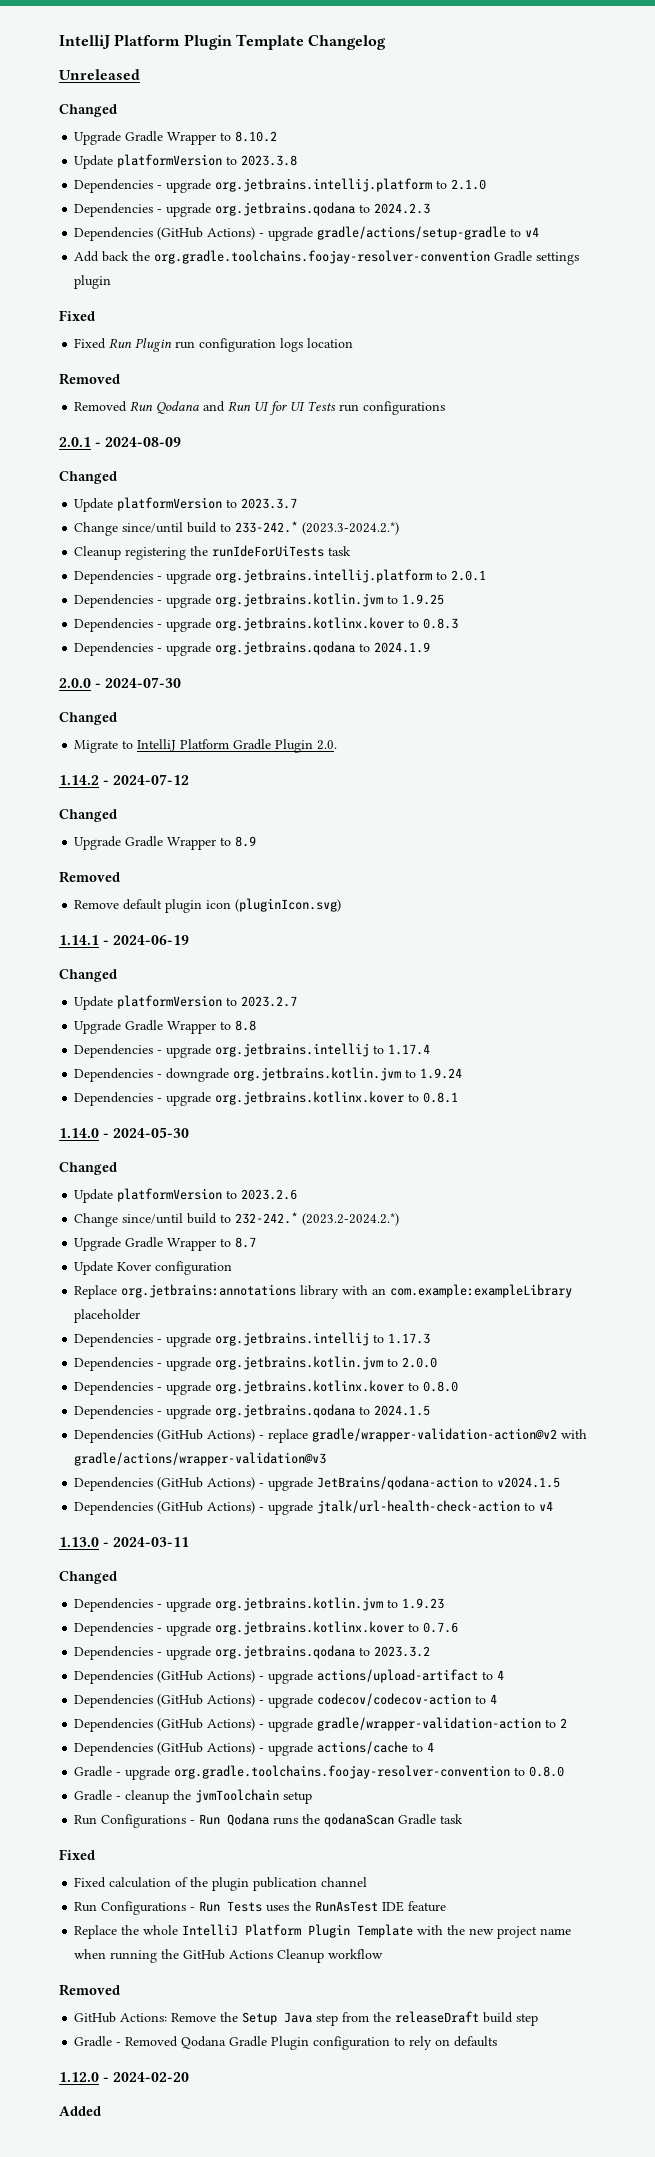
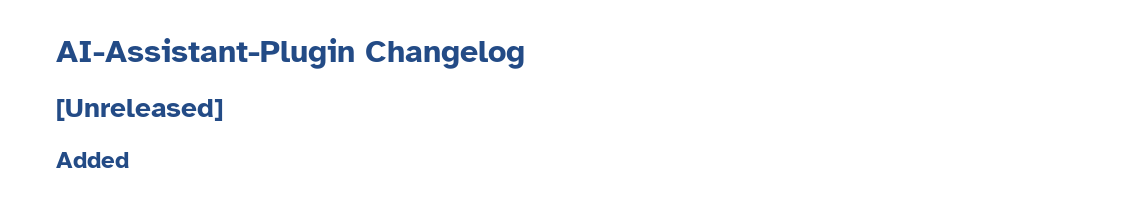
[59,34,387,50] [59,69,140,80] [59,104,117,117] [74,131,278,145] [74,154,298,169] [74,178,487,193] [74,202,431,217] [74,226,540,241] [74,250,580,265] [74,275,112,289] [59,310,95,321] [74,338,354,352] [59,373,120,385] [74,401,446,415] [59,437,182,447] [59,471,117,484] [74,497,298,512] [74,521,400,536] [74,545,352,560] [74,569,487,584] [74,593,445,608] [74,617,459,632] [74,641,431,656] [59,677,182,688] [59,712,117,725] [74,739,338,753] [59,774,190,785] [59,809,117,822] [74,836,257,850] [59,871,120,883] [74,898,342,913] [59,935,190,945] [59,969,117,982] [74,995,298,1010] [74,1020,257,1034] [74,1043,431,1058] [74,1067,463,1082] [74,1091,459,1106] [59,1127,190,1138] [59,1162,117,1175] [74,1188,298,1203] [74,1212,400,1227] [74,1237,257,1251] [74,1261,233,1275] [74,1284,573,1299] [74,1309,141,1323] [74,1332,431,1347] [74,1356,438,1371] [74,1380,459,1395] [74,1404,431,1419] [74,1428,588,1443] [74,1452,327,1466] [74,1476,561,1491] [74,1500,554,1515] [59,1537,190,1547] [59,1571,117,1584] [74,1597,445,1612] [74,1621,459,1636] [74,1645,431,1660] [74,1669,505,1684] [74,1693,498,1708] [74,1717,568,1732] [74,1741,435,1756] [74,1765,565,1780] [74,1789,313,1804] [74,1813,464,1828] [59,1849,95,1860] [74,1877,368,1891] [74,1901,447,1915] [74,1924,572,1939] [74,1949,384,1963] [59,1984,120,1996] [74,2011,539,2026] [74,2036,498,2050] [59,2072,190,2082] IntelliJ Platform Plugin Template Changelog // Unreleased // Changed // Upgrade Gradle Wrapper to 8.10.2 // Update platformVersion to 2023.3.8 // Dependencies - upgrade org.jetbrains.intellij.platform to 2.1.0 // Dependencies - upgrade org.jetbrains.qodana to 2024.2.3 // Dependencies (GitHub Actions) - upgrade gradle/actions/setup-gradle to v4 // Add back the org.gradle.toolchains.foojay-resolver-convention Gradle settings plugin // Fixed // Fixed Run Plugin run configuration logs location // Removed // Removed Run Qodana and Run UI for UI Tests run configurations // 2.0.1 - 2024-08-09 // Changed // Update platformVersion to 2023.3.7 // Change since/until build to 233-242.* (2023.3-2024.2.*) // Cleanup registering the runIdeForUiTests task // Dependencies - upgrade org.jetbrains.intellij.platform to 2.0.1 // Dependencies - upgrade org.jetbrains.kotlin.jvm to 1.9.25 // Dependencies - upgrade org.jetbrains.kotlinx.kover to 0.8.3 // Dependencies - upgrade org.jetbrains.qodana to 2024.1.9 // 2.0.0 - 2024-07-30 // Changed // Migrate to IntelliJ Platform Gradle Plugin 2.0. // 1.14.2 - 2024-07-12 // Changed // Upgrade Gradle Wrapper to 8.9 // Removed // Remove default plugin icon (pluginIcon.svg) // 1.14.1 - 2024-06-19 // Changed // Update platformVersion to 2023.2.7 // Upgrade Gradle Wrapper to 8.8 // Dependencies - upgrade org.jetbrains.intellij to 1.17.4 // Dependencies - downgrade org.jetbrains.kotlin.jvm to 1.9.24 // Dependencies - upgrade org.jetbrains.kotlinx.kover to 0.8.1 // 1.14.0 - 2024-05-30 // Changed // Update platformVersion to 2023.2.6 // Change since/until build to 232-242.* (2023.2-2024.2.*) // Upgrade Gradle Wrapper to 8.7 // Update Kover configuration // Replace org.jetbrains:annotations library with an com.example:exampleLibrary placeholder // Dependencies - upgrade org.jetbrains.intellij to 1.17.3 // Dependencies - upgrade org.jetbrains.kotlin.jvm to 2.0.0 // Dependencies - upgrade org.jetbrains.kotlinx.kover to 0.8.0 // Dependencies - upgrade org.jetbrains.qodana to 2024.1.5 // Dependencies (GitHub Actions) - replace gradle/wrapper-validation-action@v2 with gradle/actions/wrapper-validation@v3 // Dependencies (GitHub Actions) - upgrade JetBrains/qodana-action to v2024.1.5 // Dependencies (GitHub Actions) - upgrade jtalk/url-health-check-action to v4 // 1.13.0 - 2024-03-11 // Changed // Dependencies - upgrade org.jetbrains.kotlin.jvm to 1.9.23 // Dependencies - upgrade org.jetbrains.kotlinx.kover to 0.7.6 // Dependencies - upgrade org.jetbrains.qodana to 2023.3.2 // Dependencies (GitHub Actions) - upgrade actions/upload-artifact to 4 // Dependencies (GitHub Actions) - upgrade codecov/codecov-action to 4 // Dependencies (GitHub Actions) - upgrade gradle/wrapper-validation-action to 2 // Dependencies (GitHub Actions) - upgrade actions/cache to 4 // Gradle - upgrade org.gradle.toolchains.foojay-resolver-convention to 0.8.0 // Gradle - cleanup the jvmToolchain setup // Run Configurations - Run Qodana runs the qodanaScan Gradle task // Fixed // Fixed calculation of the plugin publication channel // Run Configurations - Run Tests uses the RunAsTest IDE feature // Replace the whole IntelliJ Platform Plugin Template with the new project name when running the GitHub Actions Cleanup workflow // Removed // GitHub Actions: Remove the Setup Java step from the releaseDraft build step // Gradle - Removed Qodana Gradle Plugin configuration to rely on defaults // 1.12.0 - 2024-02-20 -> [56,38,525,69] [56,99,223,121] AI-Assistant-Plugin Changelog // [Unreleased]

